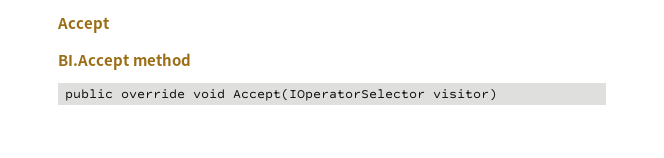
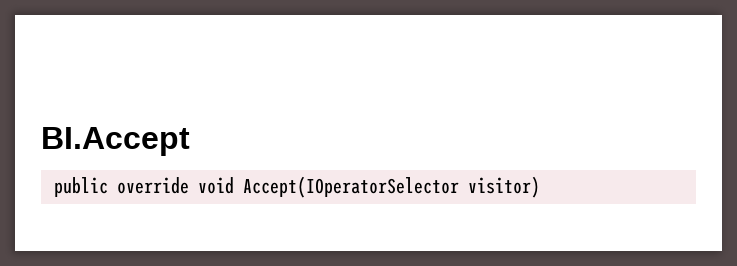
[57,17,110,33] Accept // -> (41, 141) none
[133,53,192,66] method -> (190, 141) none

